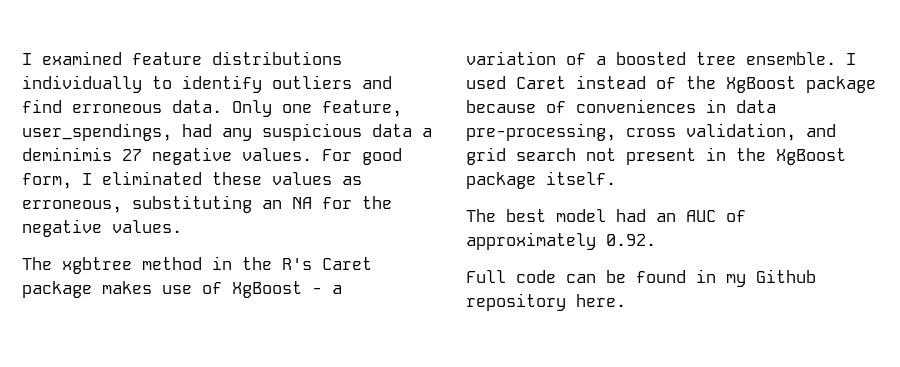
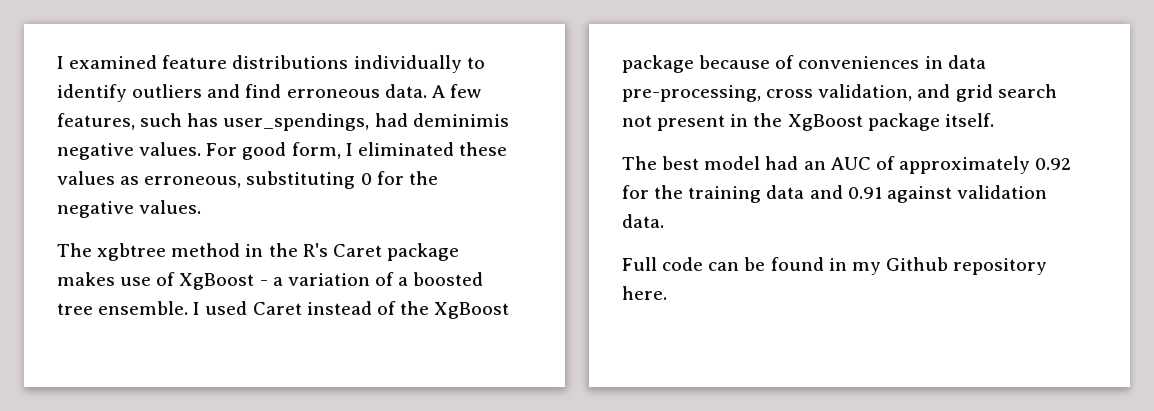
[232,100,402,117] [22,123,432,141] [22,147,142,161] Only one feature, user_spendings, had any suspicious data a deminimis 27 -> [431,84,481,98] [57,113,509,131] A few features, such has user_spendings, had deminimis
[262,197,312,209] an NA -> [360,173,372,185] 0
[606,234,656,246] 0.92. -> [1035,158,1072,170] [622,185,1047,203] [622,214,664,228] 0.92 for the training data and 0.91 against validation data.

